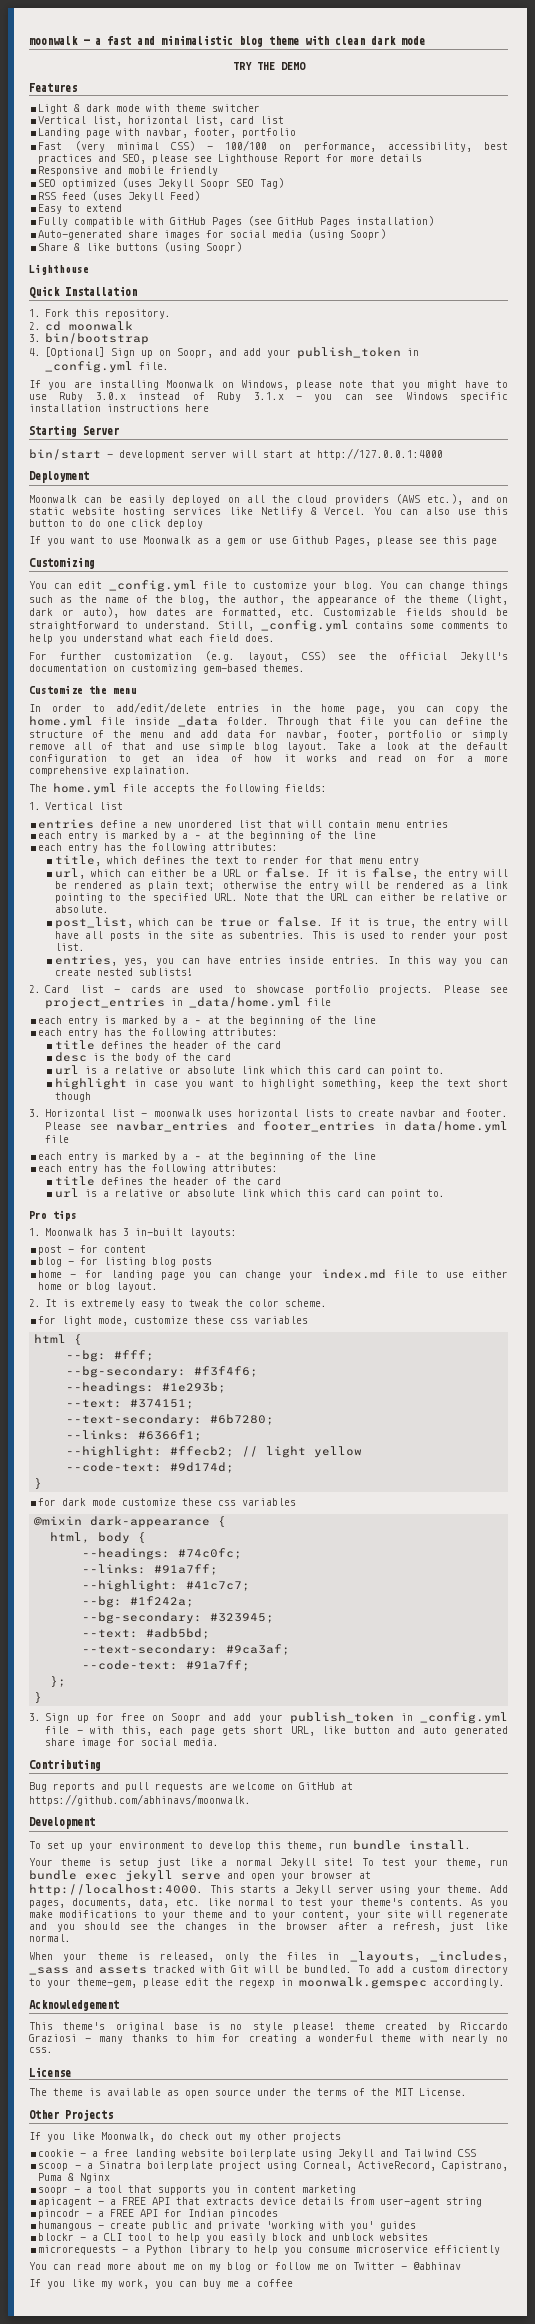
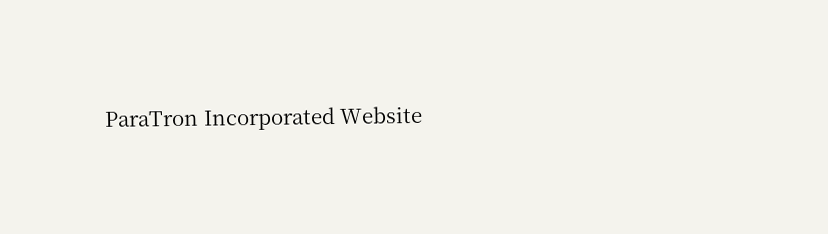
[29,35,425,47] [232,62,306,70] [29,83,77,92] [38,104,261,114] [38,116,285,126] [38,128,297,138] [38,140,509,152] [38,154,423,164] [38,166,219,176] [38,178,285,189] [38,191,201,202] [38,204,123,214] [38,216,435,227] [38,229,387,240] [38,242,243,253] [29,264,89,275] [29,286,137,298] [29,309,172,319] [29,321,134,331] [29,333,150,345] [29,347,420,359] [45,361,170,373] [29,380,509,390] [29,392,509,402] [29,404,209,412] [29,425,119,437] [29,448,443,460] [29,471,89,483] [29,494,509,505] [29,507,509,517] [29,519,203,529] [29,536,497,546] [29,557,95,569] [29,580,508,592] [29,594,509,605] [29,607,509,618] [29,620,508,632] [29,634,275,644] [29,651,508,662] [29,664,305,674] [29,685,137,694] [29,702,509,714] [29,716,508,728] [29,730,509,740] [29,742,509,752] [29,754,508,764] [29,766,191,776] [29,783,327,795] [29,802,124,810] [38,819,449,829] [38,831,377,841] [38,843,279,853] [54,855,419,866] [54,868,508,879] [54,881,508,891] [54,893,508,903] [54,905,109,913] [54,917,508,929] [54,931,509,941] [54,943,85,951] [54,955,509,966] [54,968,193,976] [29,985,509,995] [45,997,332,1009] [38,1016,377,1026] [38,1028,279,1038] [54,1040,281,1050] [54,1052,231,1063] [54,1065,445,1076] [54,1078,508,1090] [54,1092,91,1102] [29,1109,509,1117] [45,1121,508,1133] [45,1135,70,1143] [38,1152,377,1162] [38,1164,279,1174] [54,1176,281,1186] [54,1188,445,1199] [29,1210,77,1221] [29,1228,238,1238] [38,1245,147,1255] [38,1257,213,1267] [38,1269,508,1280] [38,1282,159,1292] [29,1299,328,1309] [38,1316,309,1326] [34,1334,83,1345] [66,1350,155,1362] [66,1366,259,1378] [66,1382,227,1394] [66,1399,195,1409] [66,1414,275,1426] [66,1430,203,1441] [66,1446,363,1458] [66,1462,235,1473] [34,1478,43,1489] [38,1498,297,1506] [34,1516,227,1528] [50,1532,147,1544] [82,1548,243,1560] [82,1564,219,1575] [82,1580,251,1592] [82,1596,195,1608] [82,1612,275,1624] [82,1628,211,1639] [82,1644,291,1656] [82,1660,251,1671] [50,1676,67,1687] [34,1692,43,1703] [29,1712,508,1724] [45,1726,508,1736] [45,1738,220,1748] [29,1759,101,1771] [29,1782,353,1792] [29,1794,251,1806] [29,1817,95,1829] [29,1840,471,1851] [29,1858,508,1868] [29,1870,371,1882] [29,1884,508,1896] [29,1898,509,1908] [29,1910,509,1920] [29,1922,509,1932] [29,1934,71,1942] [29,1951,509,1963] [29,1965,509,1975] [29,1977,505,1989] [29,2000,119,2011] [29,2022,508,2032] [29,2034,508,2044] [29,2047,53,2053] [29,2067,71,2077] [29,2088,467,2098] [29,2109,113,2121] [29,2132,341,2142] [38,2149,477,2159] [38,2161,508,2171] [38,2173,111,2183] [38,2185,357,2195] [38,2197,483,2207] [38,2209,279,2219] [38,2221,417,2231] [38,2233,429,2243] [38,2245,501,2255] [29,2262,461,2272] [29,2279,293,2289] moonwalk - a fast and minimalistic blog theme with clean dark mode // TRY THE DEMO // Features // Light & dark mode with theme switcher // Vertical list, horizontal list, card list // Landing page with navbar, footer, portfolio // Fast (very minimal CSS) - 100/100 on performance, accessibility, best practices and SEO, please see Lighthouse Report for more details // Responsive and mobile friendly // SEO optimized (uses Jekyll Soopr SEO Tag) // RSS feed (uses Jekyll Feed) // Easy to extend // Fully compatible with GitHub Pages (see GitHub Pages installation) // Auto-generated share images for social media (using Soopr) // Share & like buttons (using Soopr) // Lighthouse // Quick Installation // 1. Fork this repository. // 2. cd moonwalk // 3. bin/bootstrap // 4. [Optional] Sign up on Soopr, and add your publish_token in _config.yml file. // If you are installing Moonwalk on Windows, please note that you might have to use Ruby 3.0.x instead of Ruby 3.1.x - you can see Windows specific installation instructions here // Starting Server // bin/start - development server will start at http://127.0.0.1:4000 // Deployment // Moonwalk can be easily deployed on all the cloud providers (AWS etc.), and on static website hosting services like Netlify & Vercel. You can also use this button to do one click deploy // If you want to use Moonwalk as a gem or use Github Pages, please see this page // Customizing // You can edit _config.yml file to customize your blog. You can change things such as the name of the blog, the author, the appearance of the theme (light, dark or auto), how dates are formatted, etc. Customizable fields should be straightforward to understand. Still, _config.yml contains some comments to help you understand what each field does. // For further customization (e.g. layout, CSS) see the official Jekyll's documentation on customizing gem-based themes. // Customize the menu // In order to add/edit/delete entries in the home page, you can copy the home.yml file inside _data folder. Through that file you can define the structure of the menu and add data for navbar, footer, portfolio or simply remove all of that and use simple blog layout. Take a look at the default configuration to get an idea of how it works and read on for a more comprehensive explaination. // The home.yml file accepts the following fields: // 1. Vertical list // entries define a new unordered list that will contain menu entries // each entry is marked by a - at the beginning of the line // each entry has the following attributes: // title, which defines the text to render for that menu entry // url, which can either be a URL or false. If it is false, the entry will be rendered as plain text; otherwise the entry will be rendered as a link pointing to the specified URL. Note that the URL can either be relative or absolute. // post_list, which can be true or false. If it is true, the entry will have all posts in the site as subentries. This is used to render your post list. // entries, yes, you can have entries inside entries. In this way you can create nested sublists! // 2. Card list - cards are used to showcase portfolio projects. Please see project_entries in _data/home.yml file // each entry is marked by a - at the beginning of the line // each entry has the following attributes: // title defines the header of the card // desc is the body of the card // url is a relative or absolute link which this card can point to. // highlight in case you want to highlight something, keep the text short though // 3. Horizontal list - moonwalk uses horizontal lists to create navbar and footer. Please see navbar_entries and footer_entries in data/home.yml file // each entry is marked by a - at the beginning of the line // each entry has the following attributes: // title defines the header of the card // url is a relative or absolute link which this card can point to. // Pro tips // 1. Moonwalk has 3 in-built layouts: // post - for content // blog - for listing blog posts // home - for landing page you can change your index.md file to use either home or blog layout. // 2. It is extremely easy to tweak the color scheme. // for light mode, customize these css variables // html { // --bg: #fff; // --bg-secondary: #f3f4f6; // --headings: #1e293b; // --text: #374151; // --text-secondary: #6b7280; // --links: #6366f1; // --highlight: #ffecb2; // light yellow // --code-text: #9d174d; // } // for dark mode customize these css variables // @mixin dark-appearance { // html, body { // --headings: #74c0fc; // --links: #91a7ff; // --highlight: #41c7c7; // --bg: #1f242a; // --bg-secondary: #323945; // --text: #adb5bd; // --text-secondary: #9ca3af; // --code-text: #91a7ff; // }; // } // 3. Sign up for free on Soopr and add your publish_token in _config.yml file - with this, each page gets short URL, like button and auto generated share image for social media. // Contributing // Bug reports and pull requests are welcome on GitHub at https://github.com/abhinavs/moonwalk. // Development // To set up your environment to develop this theme, run bundle install. // Your theme is setup just like a normal Jekyll site! To test your theme, run bundle exec jekyll serve and open your browser at http://localhost:4000. This starts a Jekyll server using your theme. Add pages, documents, data, etc. like normal to test your theme's contents. As you make modifications to your theme and to your content, your site will regenerate and you should see the changes in the browser after a refresh, just like normal. // When your theme is released, only the files in _layouts, _includes, _sass and assets tracked with Git will be bundled. To add a custom directory to your theme-gem, please edit the regexp in moonwalk.gemspec accordingly. // Acknowledgement // This theme's original base is no style please! theme created by Riccardo Graziosi - many thanks to him for creating a wonderful theme with nearly no css. // License // The theme is available as open source under the terms of the MIT License. // Other Projects // If you like Moonwalk, do check out my other projects // cookie - a free landing website boilerplate using Jekyll and Tailwind CSS // scoop - a Sinatra boilerplate project using Corneal, ActiveRecord, Capistrano, Puma & Nginx // soopr - a tool that supports you in content marketing // apicagent - a FREE API that extracts device details from user-agent string // pincodr - a FREE API for Indian pincodes // humangous - create public and private 'working with you' guides // blockr - a CLI tool to help you easily block and unblock websites // microrequests - a Python library to help you consume microservice efficiently // You can read more about me on my blog or follow me on Twitter - @abhinav // If you like my work, you can buy me a coffee -> [104,105,424,131] ParaTron Incorporated Website

